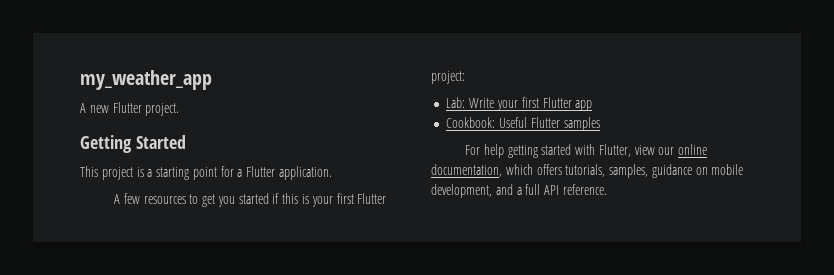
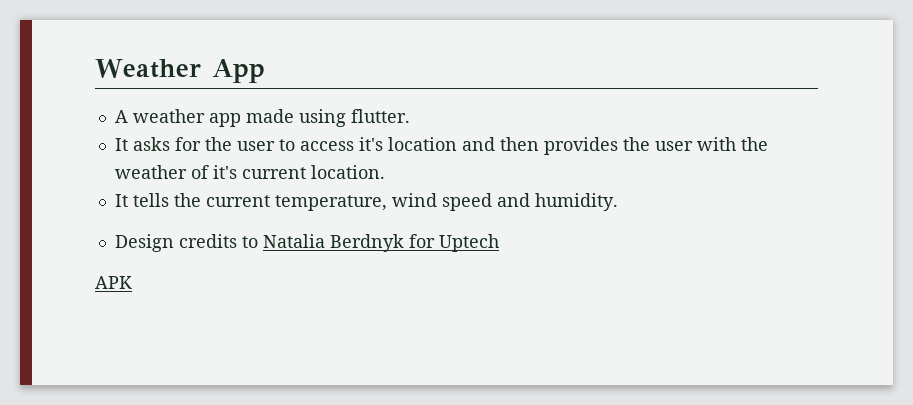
[80,70,212,90] [80,102,180,116] [80,135,186,153] [80,166,333,180] [114,193,387,207] [431,71,465,84] [446,97,593,111] [446,117,600,131] [465,144,708,158] [431,164,744,178] [431,184,607,198] my_weather_app // A new Flutter project. // Getting Started // This project is a starting point for a Flutter application. // A few resources to get you started if this is your first Flutter project: // Lab: Write your first Flutter app // Cookbook: Useful Flutter samples // For help getting started with Flutter, view our online documentation, which offers tutorials, samples, guidance on mobile development, and a full API reference. -> [95,59,265,83] [114,109,410,127] [114,137,768,155] [114,165,385,179] [114,193,618,211] [114,234,499,252] [95,276,132,289] Weather App // A weather app made using flutter. // It asks for the user to access it's location and then provides the user with the weather of it's current location. // It tells the current temperature, wind speed and humidity. // Design credits to Natalia Berdnyk for Uptech // APK

